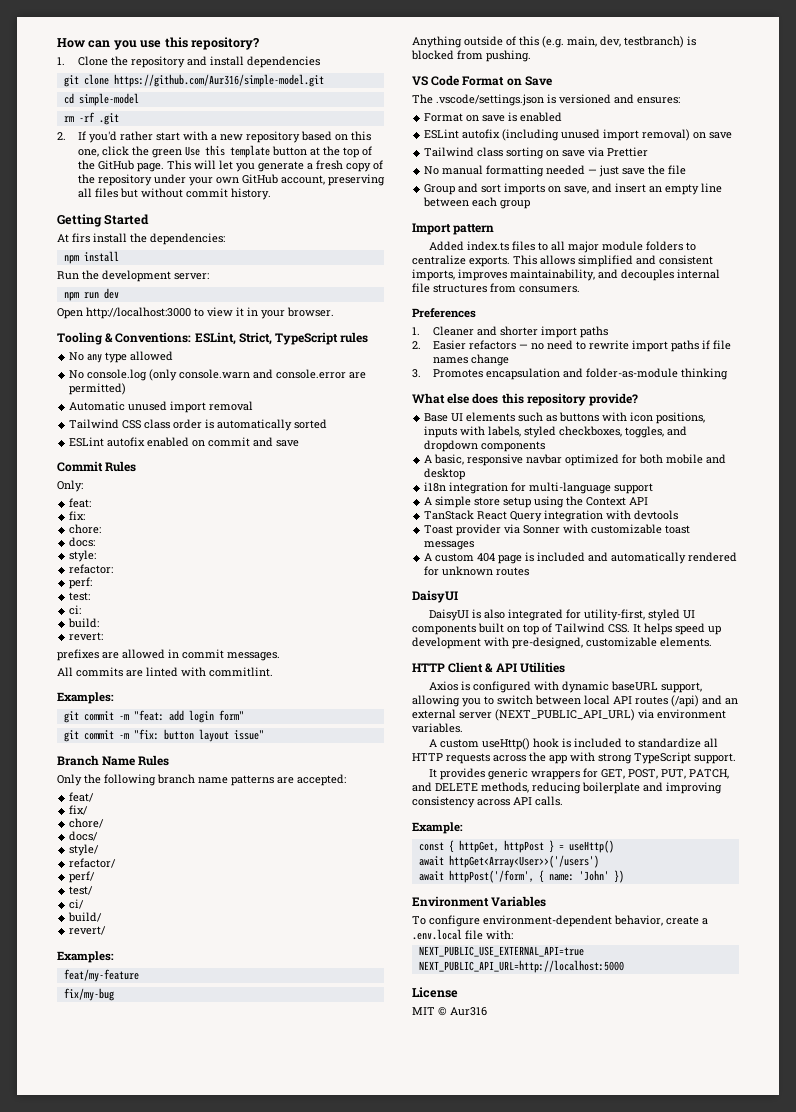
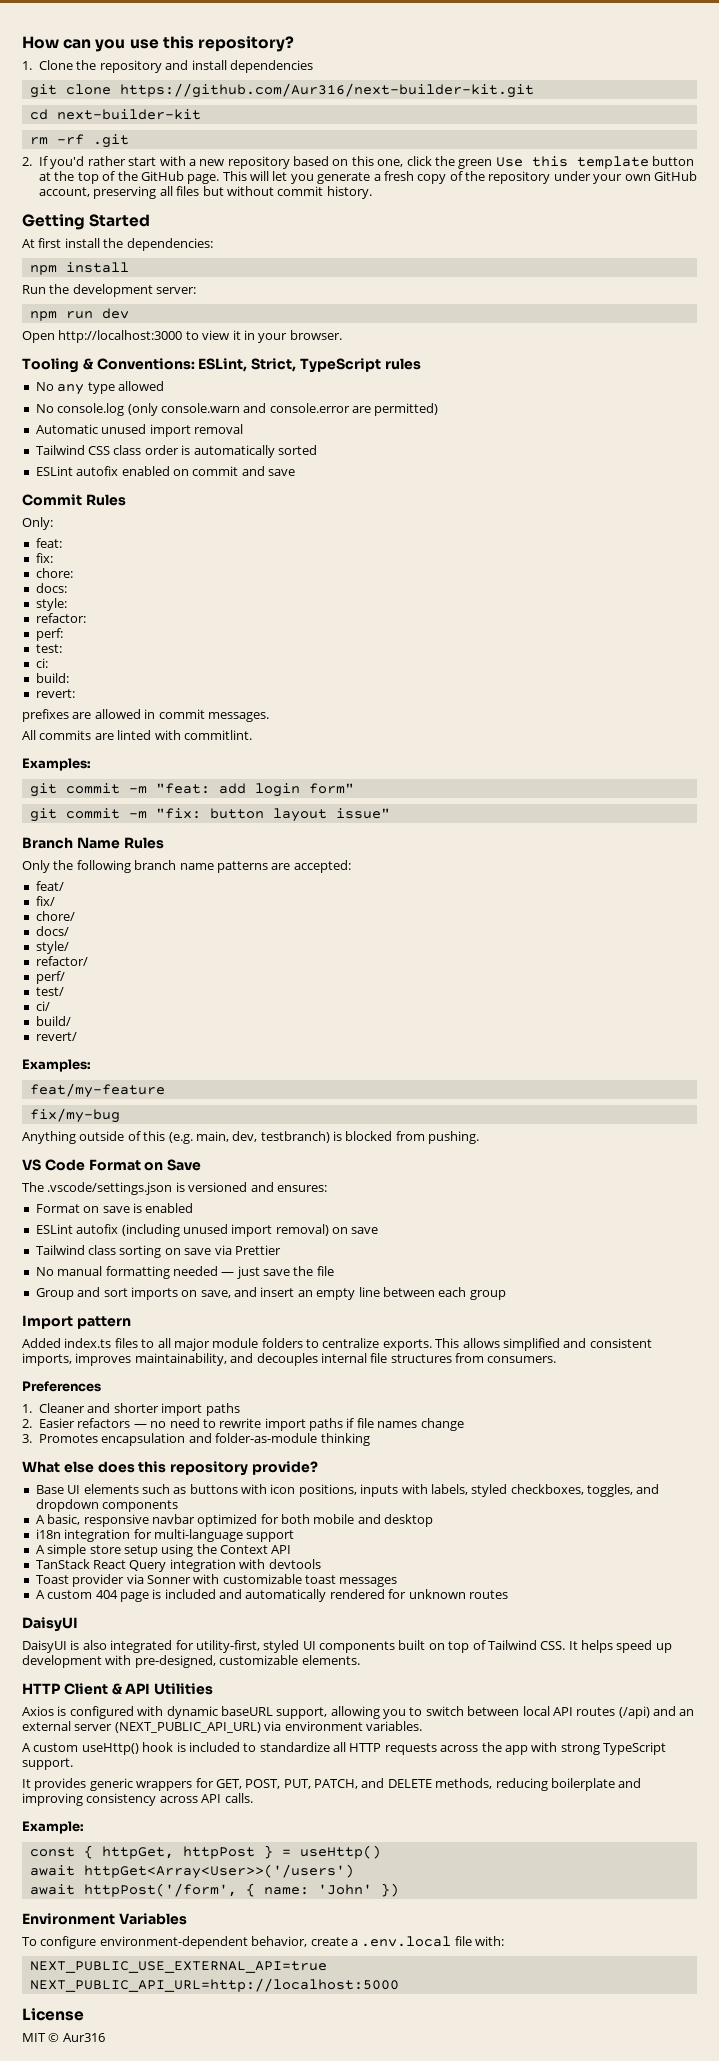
[113,74,324,87] https://github.com/Aur316/simple-model.git -> [119,83,534,98] https://github.com/Aur316/next-builder-kit.git
[78,93,139,106] simple-model -> [56,109,201,120] next-builder-kit
[72,233,90,243] firs -> [38,238,62,248] first

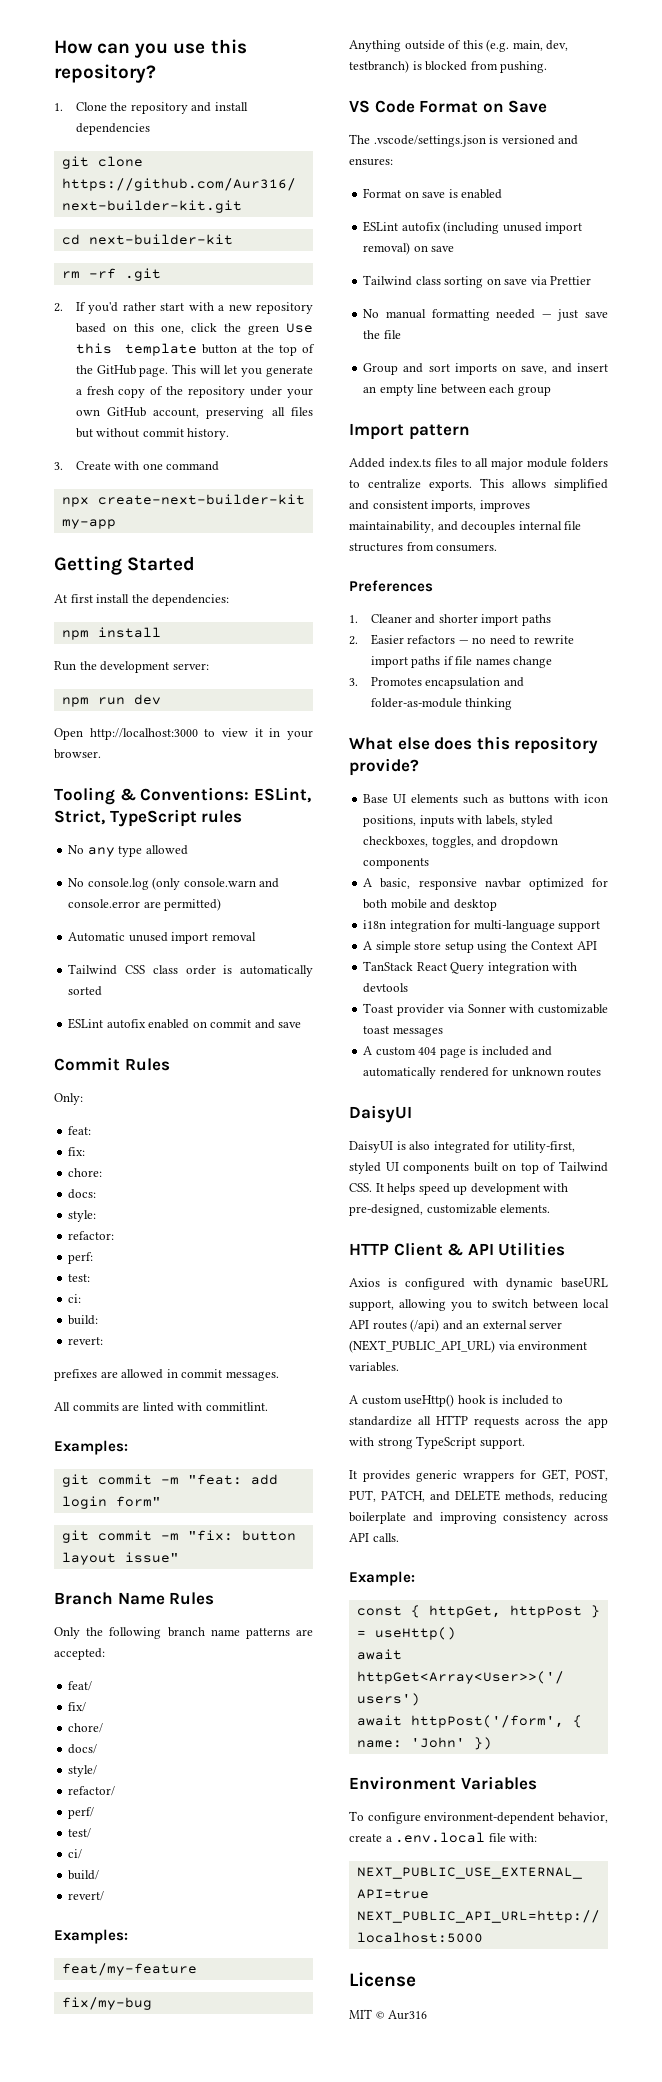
(372, 192) none -> [54,461,220,471] [61,494,305,507] [61,519,116,529] // 3. Create with one command // npx create-next-builder-kit my-app

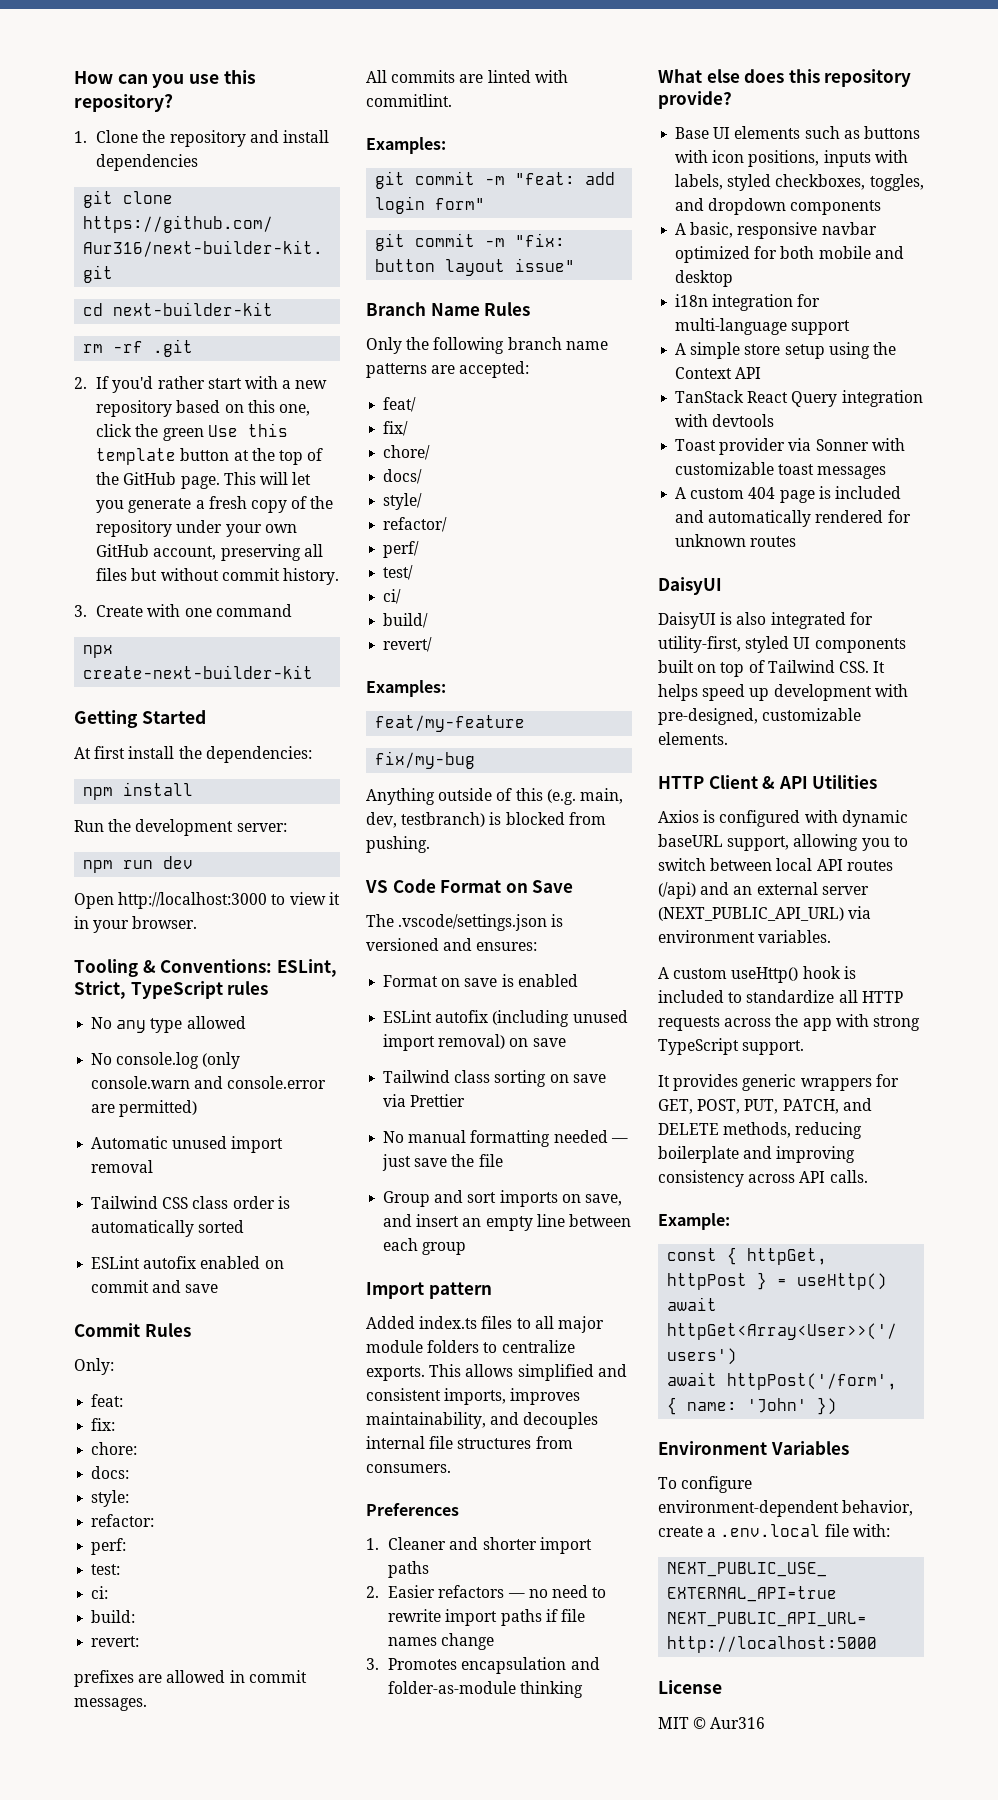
[61,519,116,529] my-app -> (314, 672) none

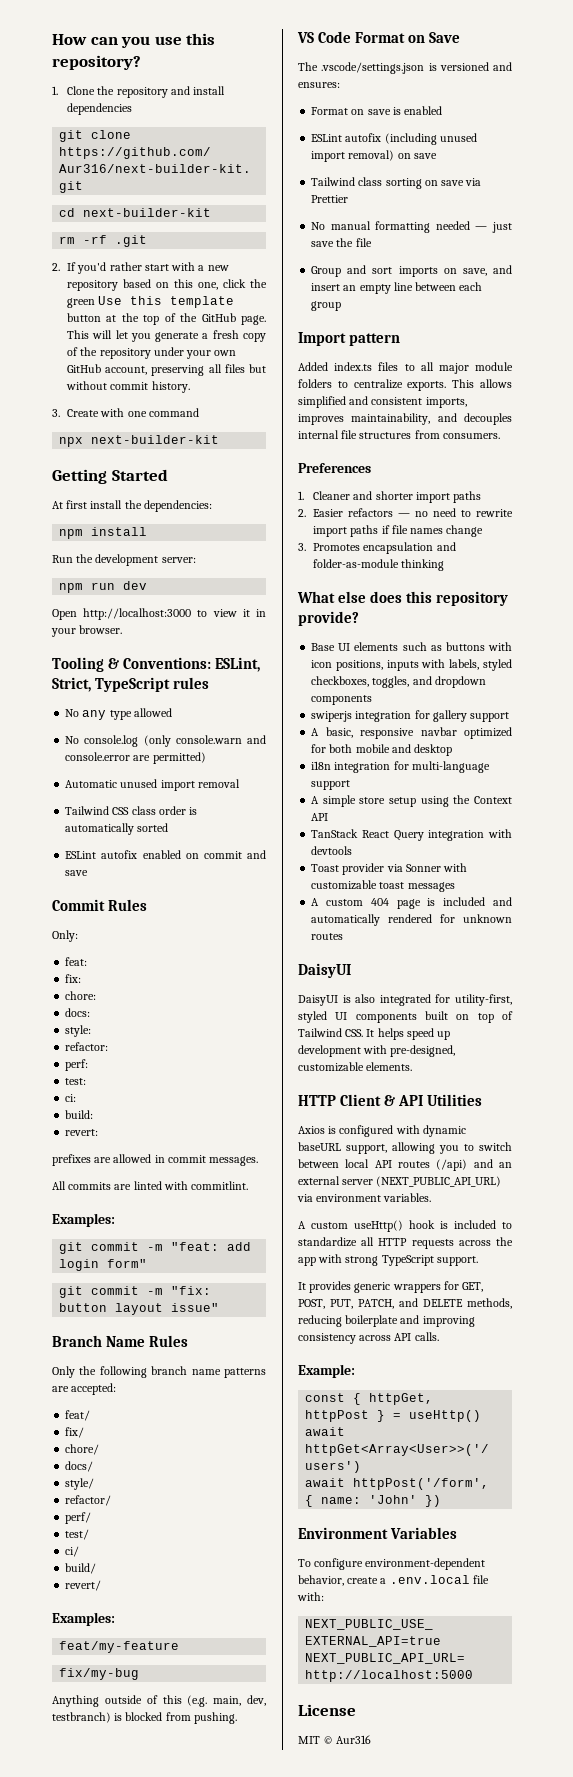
[83,665,314,679] create-next-builder-kit -> [91,435,220,444] next-builder-kit
(882, 207) none -> [311,710,510,722] // swiperjs integration for gallery support

